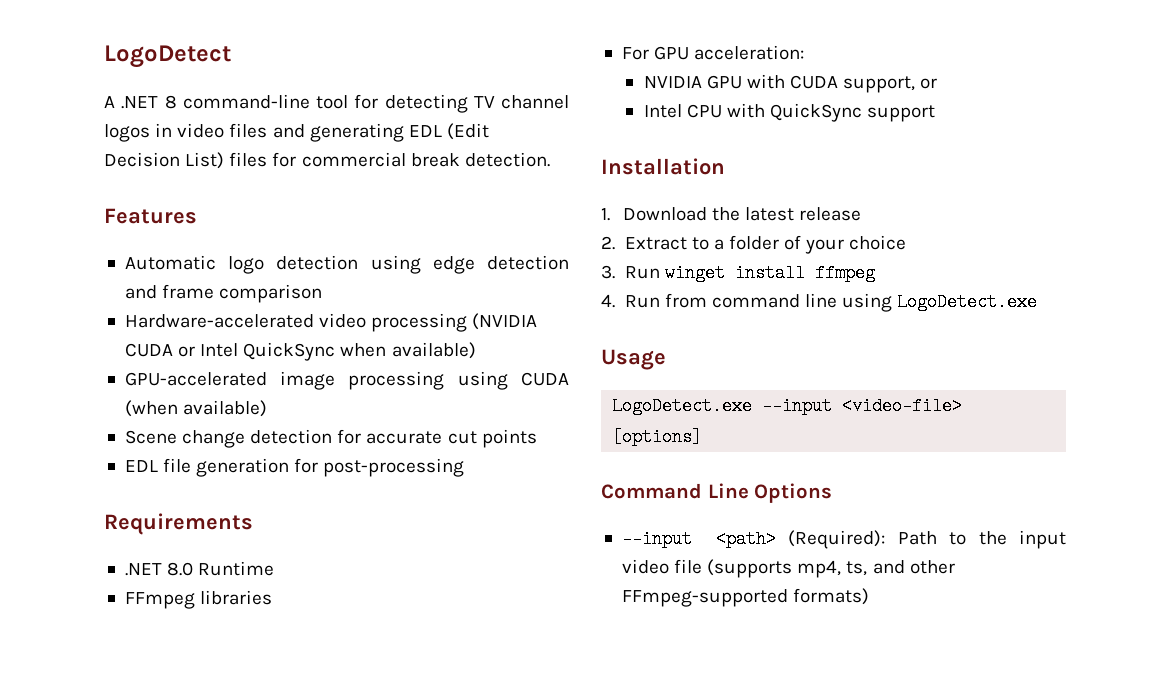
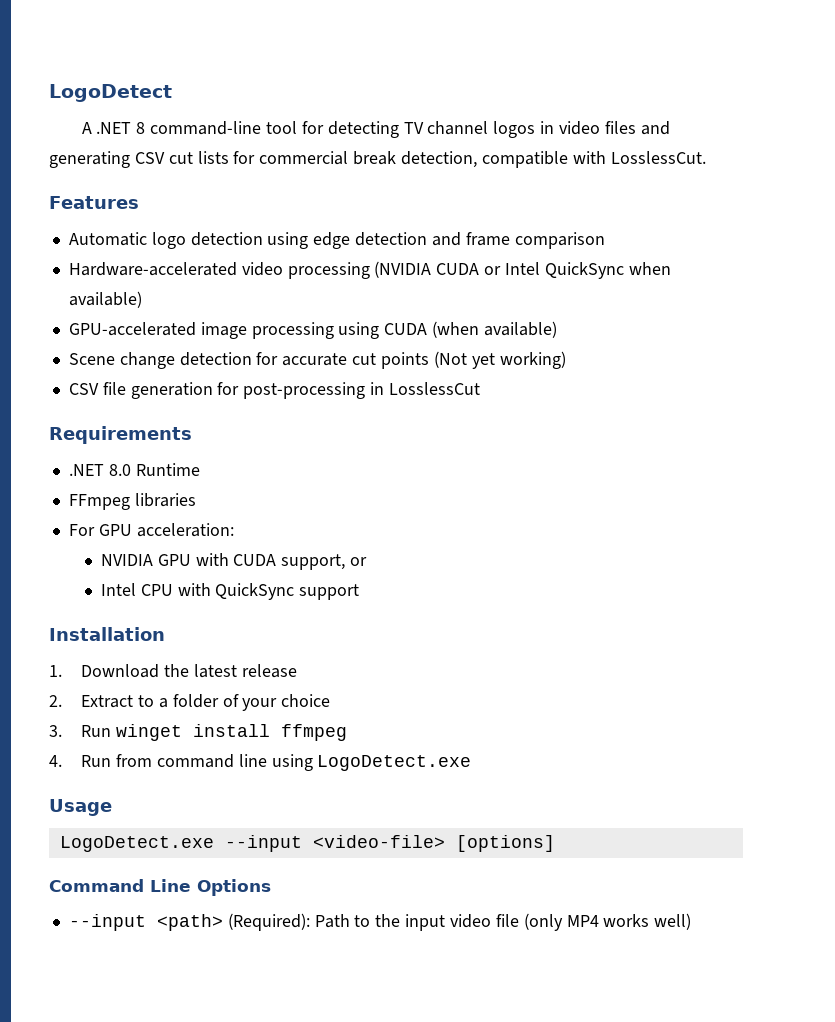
[408,123,489,140] [104,152,550,169] EDL (Edit Decision List) files for commercial break detection. -> [134,151,706,168] CSV cut lists for commercial break detection, compatible with LosslessCut.
[124,460,158,472] // EDL -> [433,351,566,369] [68,383,99,395] (Not yet working) // CSV
(465, 467) none -> [370,382,480,395] in LosslessCut
[707,559,955,578] [621,588,870,607] (supports mp4, ts, and other FFmpeg-supported formats) -> [523,913,692,931] (only MP4 works well)

